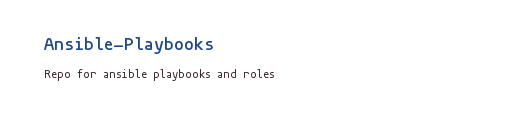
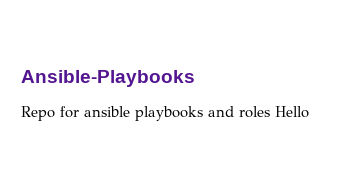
(275, 73) none -> [275,106,309,118] Hello

